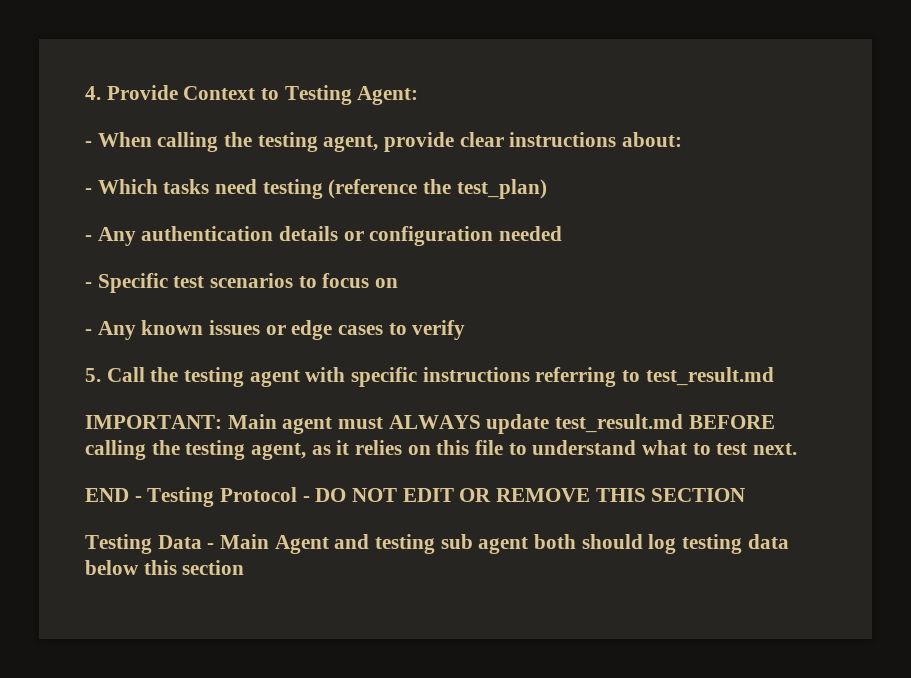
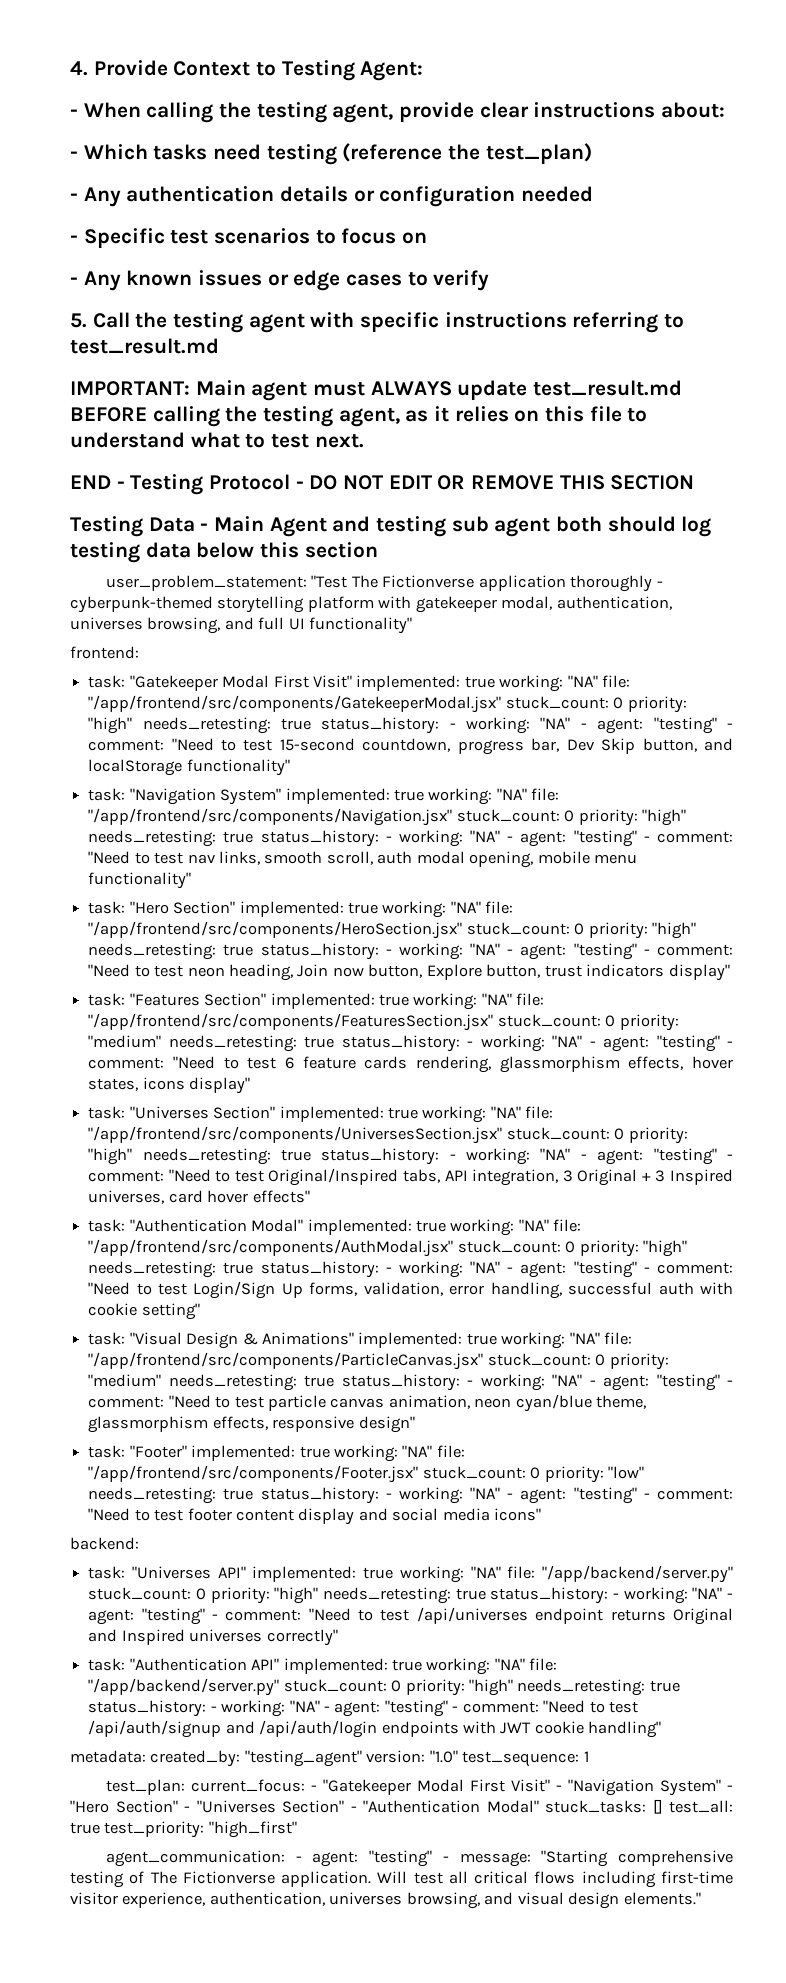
(245, 567) none -> [105,575,663,592] [70,596,672,613] [70,617,413,634] [70,646,139,659] [88,675,631,692] [88,695,687,713] [88,717,733,734] [88,738,734,755] [88,759,290,776] [88,788,560,805] [88,808,686,826] [88,830,734,847] [88,851,638,868] [88,872,192,889] [88,901,514,918] [88,921,696,939] [88,943,734,960] [88,964,730,981] [88,993,545,1010] [88,1013,679,1031] [88,1035,734,1052] [88,1056,734,1073] [88,1077,251,1094] [88,1106,554,1123] [88,1126,688,1144] [88,1148,733,1165] [88,1168,733,1186] [88,1190,310,1204] [88,1219,582,1236] [88,1239,687,1257] [88,1261,734,1278] [88,1281,734,1299] [88,1303,200,1320] [88,1332,633,1349] [88,1352,669,1370] [88,1374,734,1391] [88,1394,647,1412] [88,1416,415,1433] [88,1445,465,1462] [88,1465,644,1483] [88,1487,734,1504] [88,1508,542,1525] [70,1537,139,1550] [88,1565,733,1583] [88,1587,734,1604] [88,1607,733,1625] [88,1629,338,1646] [88,1658,558,1675] [88,1678,680,1696] [88,1700,639,1717] [88,1720,662,1738] [70,1750,589,1767] [105,1779,733,1796] [70,1799,733,1814] [70,1821,297,1838] [105,1850,734,1867] [70,1871,733,1888] [70,1892,701,1909] // user_problem_statement: "Test The Fictionverse application thoroughly - cyberpunk-themed storytelling platform with gatekeeper modal, authentication, universes browsing, and full UI functionality" // frontend: // task: "Gatekeeper Modal First Visit" implemented: true working: "NA" file: "/app/frontend/src/components/GatekeeperModal.jsx" stuck_count: 0 priority: "high" needs_retesting: true status_history: - working: "NA" - agent: "testing" - comment: "Need to test 15-second countdown, progress bar, Dev Skip button, and localStorage functionality" // task: "Navigation System" implemented: true working: "NA" file: "/app/frontend/src/components/Navigation.jsx" stuck_count: 0 priority: "high" needs_retesting: true status_history: - working: "NA" - agent: "testing" - comment: "Need to test nav links, smooth scroll, auth modal opening, mobile menu functionality" // task: "Hero Section" implemented: true working: "NA" file: "/app/frontend/src/components/HeroSection.jsx" stuck_count: 0 priority: "high" needs_retesting: true status_history: - working: "NA" - agent: "testing" - comment: "Need to test neon heading, Join now button, Explore button, trust indicators display" // task: "Features Section" implemented: true working: "NA" file: "/app/frontend/src/components/FeaturesSection.jsx" stuck_count: 0 priority: "medium" needs_retesting: true status_history: - working: "NA" - agent: "testing" - comment: "Need to test 6 feature cards rendering, glassmorphism effects, hover states, icons display" // task: "Universes Section" implemented: true working: "NA" file: "/app/frontend/src/components/UniversesSection.jsx" stuck_count: 0 priority: "high" needs_retesting: true status_history: - working: "NA" - agent: "testing" - comment: "Need to test Original/Inspired tabs, API integration, 3 Original + 3 Inspired universes, card hover effects" // task: "Authentication Modal" implemented: true working: "NA" file: "/app/frontend/src/components/AuthModal.jsx" stuck_count: 0 priority: "high" needs_retesting: true status_history: - working: "NA" - agent: "testing" - comment: "Need to test Login/Sign Up forms, validation, error handling, successful auth with cookie setting" // task: "Visual Design & Animations" implemented: true working: "NA" file: "/app/frontend/src/components/ParticleCanvas.jsx" stuck_count: 0 priority: "medium" needs_retesting: true status_history: - working: "NA" - agent: "testing" - comment: "Need to test particle canvas animation, neon cyan/blue theme, glassmorphism effects, responsive design" // task: "Footer" implemented: true working: "NA" file: "/app/frontend/src/components/Footer.jsx" stuck_count: 0 priority: "low" needs_retesting: true status_history: - working: "NA" - agent: "testing" - comment: "Need to test footer content display and social media icons" // backend: // task: "Universes API" implemented: true working: "NA" file: "/app/backend/server.py" stuck_count: 0 priority: "high" needs_retesting: true status_history: - working: "NA" - agent: "testing" - comment: "Need to test /api/universes endpoint returns Original and Inspired universes correctly" // task: "Authentication API" implemented: true working: "NA" file: "/app/backend/server.py" stuck_count: 0 priority: "high" needs_retesting: true status_history: - working: "NA" - agent: "testing" - comment: "Need to test /api/auth/signup and /api/auth/login endpoints with JWT cookie handling" // metadata: created_by: "testing_agent" version: "1.0" test_sequence: 1 // test_plan: current_focus: - "Gatekeeper Modal First Visit" - "Navigation System" - "Hero Section" - "Universes Section" - "Authentication Modal" stuck_tasks: [] test_all: true test_priority: "high_first" // agent_communication: - agent: "testing" - message: "Starting comprehensive testing of The Fictionverse application. Will test all critical flows including first-time visitor experience, authentication, universes browsing, and visual design elements."

